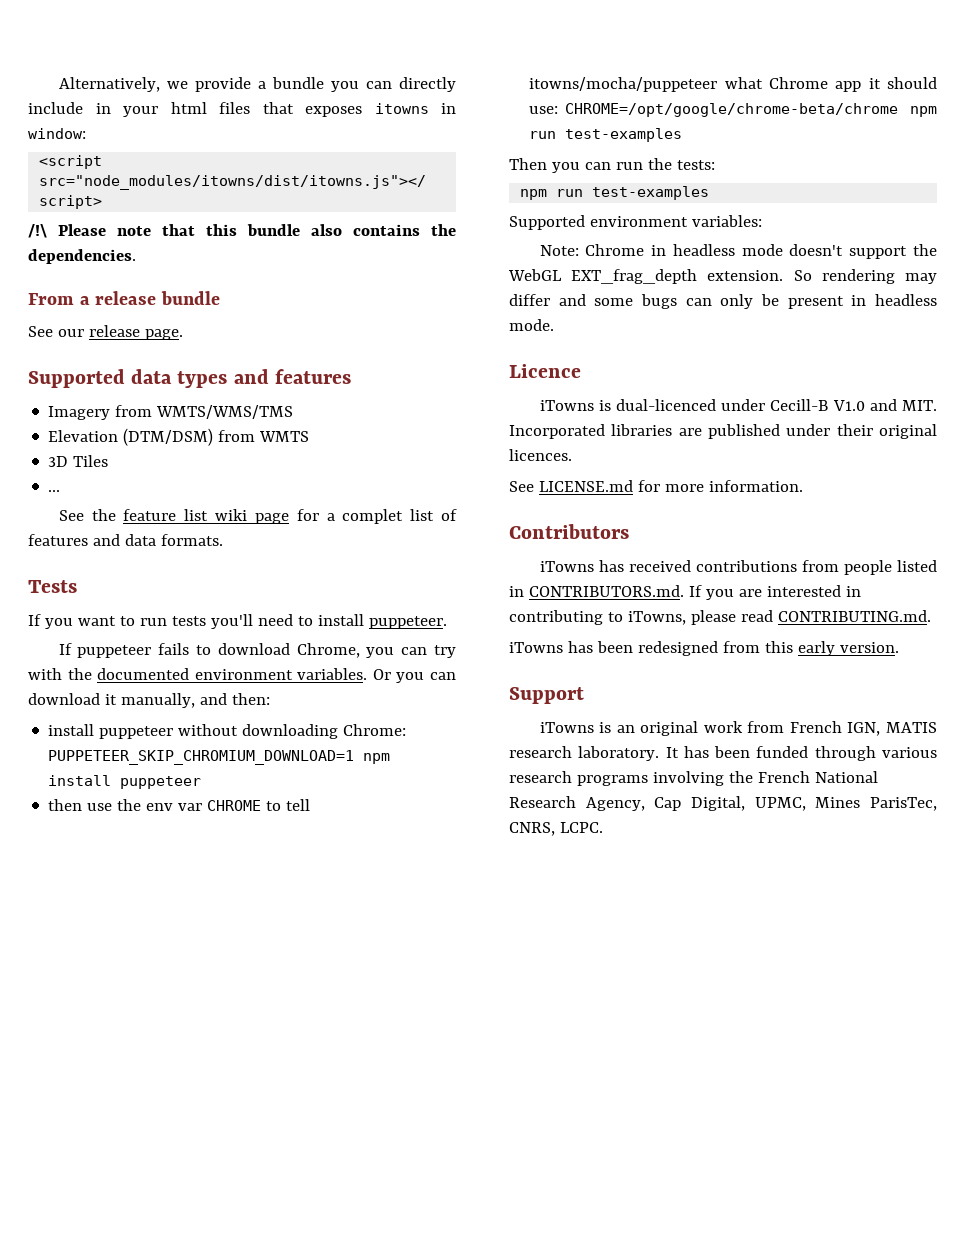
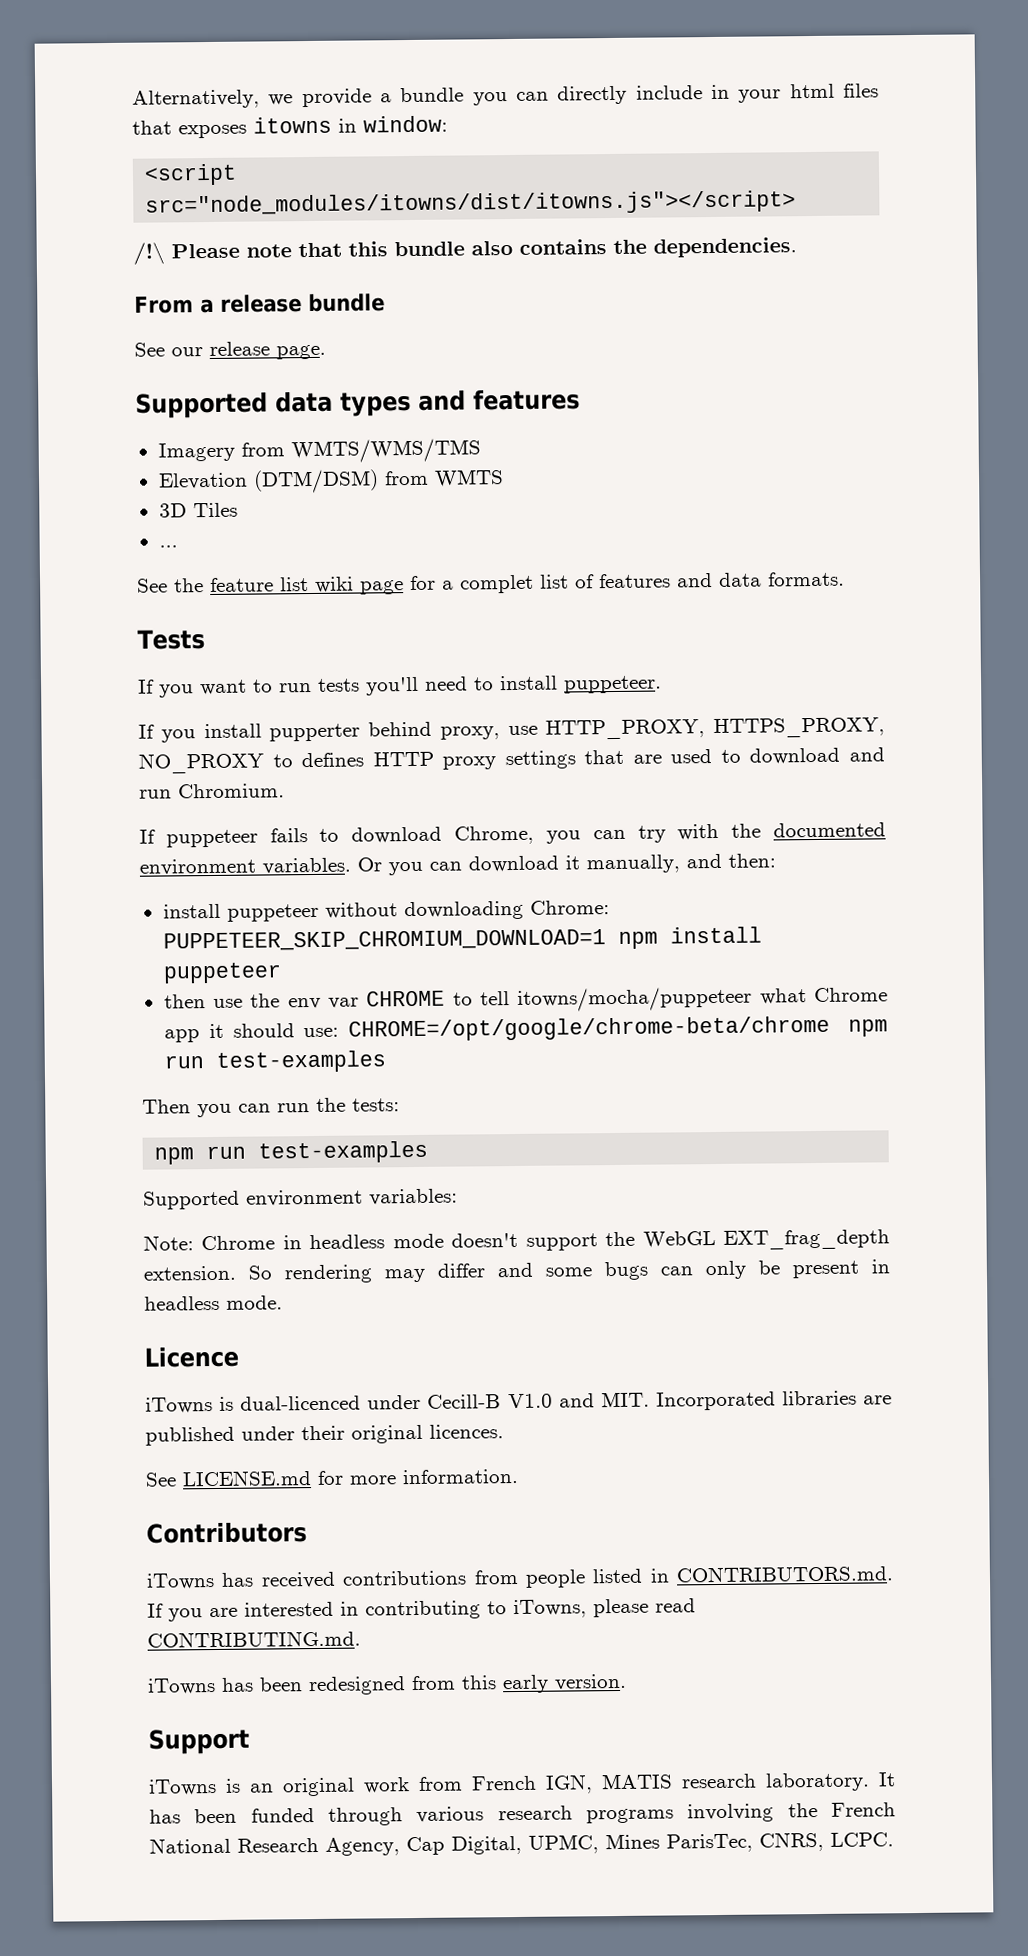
(447, 622) none -> [138,717,885,743] [138,747,885,774] [139,783,285,799] // If you install pupperter behind proxy, use HTTP_PROXY, HTTPS_PROXY, NO_PROXY to defines HTTP proxy settings that are used to download and run Chromium.

